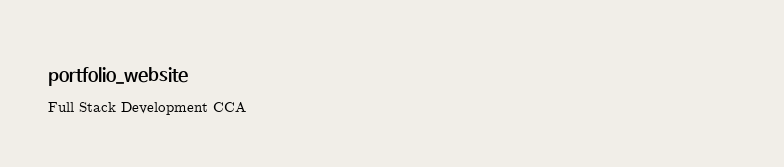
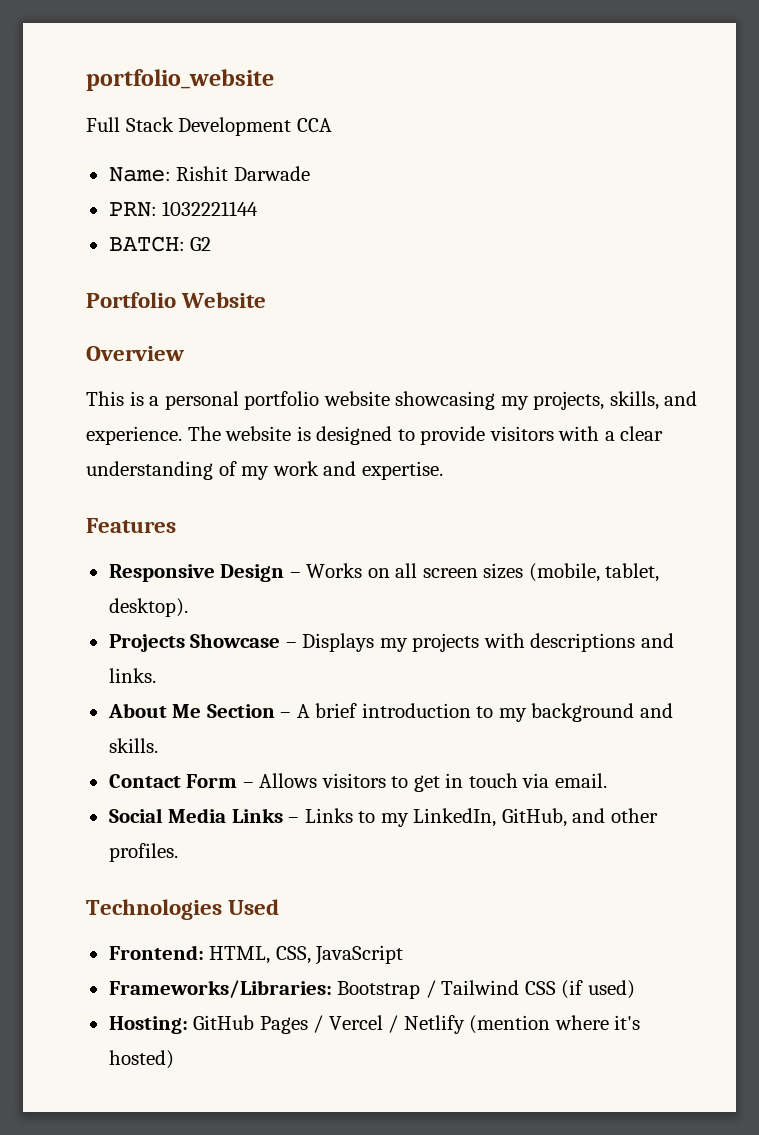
(246, 107) none -> [108,166,310,182] [108,201,259,217] [108,236,212,252] [86,292,267,308] [86,346,184,361] [86,391,698,410] [86,426,664,445] [86,461,443,480] [86,518,176,533] [108,563,660,582] [108,598,188,617] [108,633,674,652] [108,668,156,683] [107,703,673,722] [108,738,158,753] [108,773,607,792] [108,808,658,827] [108,843,178,862] [86,899,280,920] [108,945,404,965] [108,980,635,999] [108,1015,641,1034] [108,1050,174,1069] // Name: Rishit Darwade // PRN: 1032221144 // BATCH: G2 // Portfolio Website // Overview // This is a personal portfolio website showcasing my projects, skills, and experience. The website is designed to provide visitors with a clear understanding of my work and expertise. // Features // Responsive Design – Works on all screen sizes (mobile, tablet, desktop). // Projects Showcase – Displays my projects with descriptions and links. // About Me Section – A brief introduction to my background and skills. // Contact Form – Allows visitors to get in touch via email. // Social Media Links – Links to my LinkedIn, GitHub, and other profiles. // Technologies Used // Frontend: HTML, CSS, JavaScript // Frameworks/Libraries: Bootstrap / Tailwind CSS (if used) // Hosting: GitHub Pages / Vercel / Netlify (mention where it's hosted)

